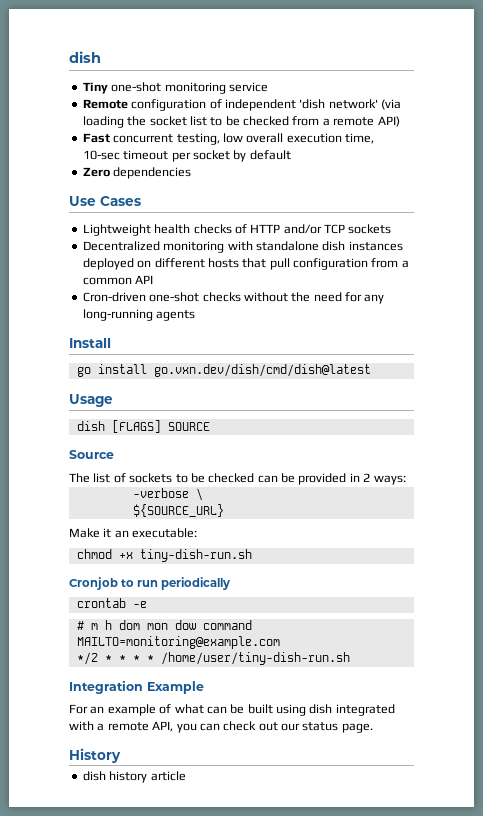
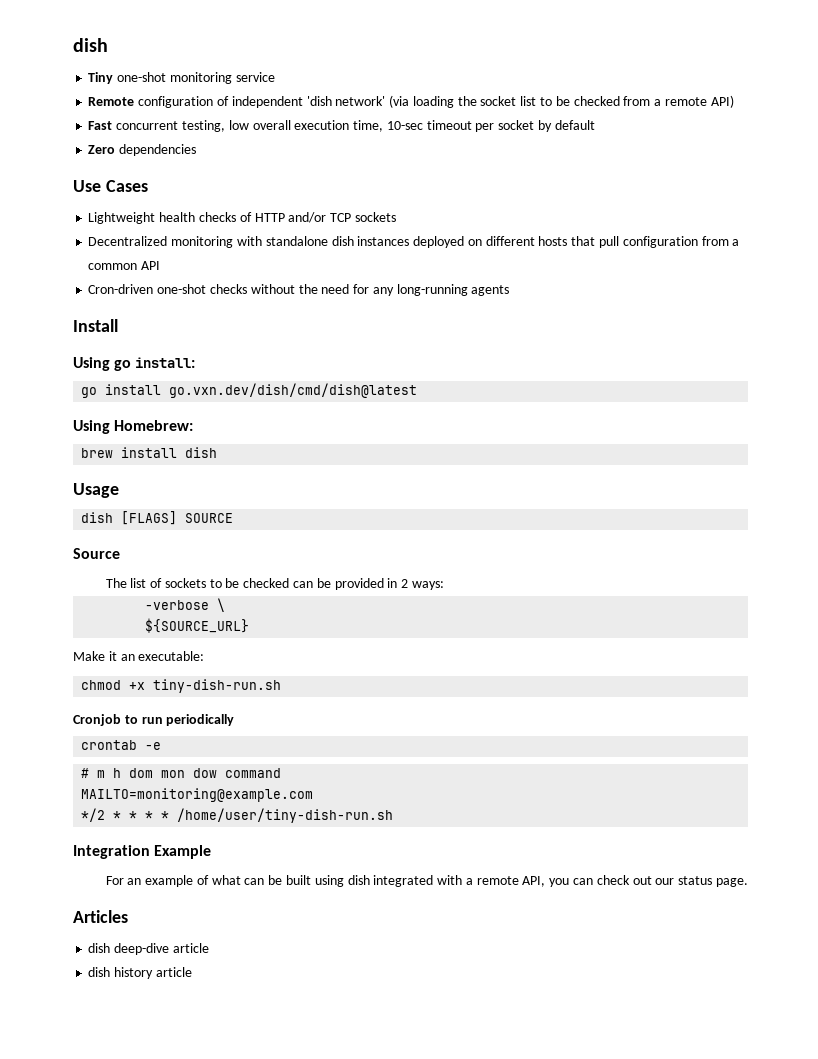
(111, 343) none -> [73,357,196,371] // Using go install:
(371, 370) none -> [73,420,194,434] [81,447,218,458] // Using Homebrew: // brew install dish
[69,748,121,763] History -> [73,910,128,923] [88,943,209,955] Articles // dish deep-dive article

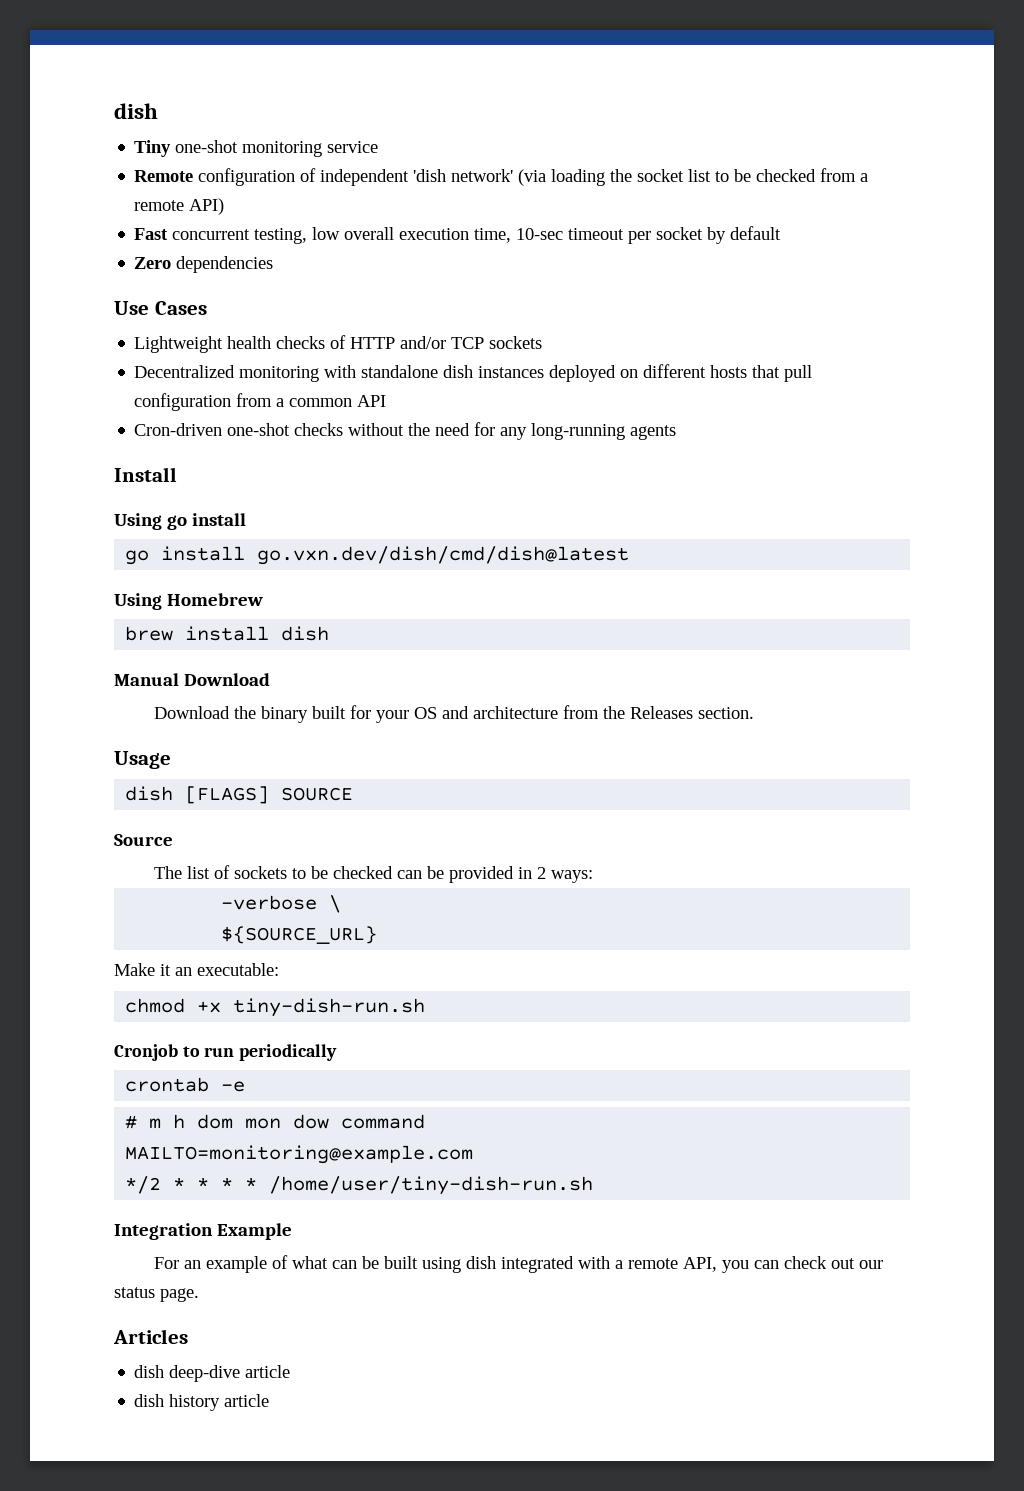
[135,357,196,368] install: -> [192,513,247,526] install
[114,420,194,431] Homebrew: -> [167,593,264,606] Homebrew
(218, 452) none -> [114,673,271,686] [154,705,755,723] // Manual Download // Download the binary built for your OS and architecture from the Releases section.

